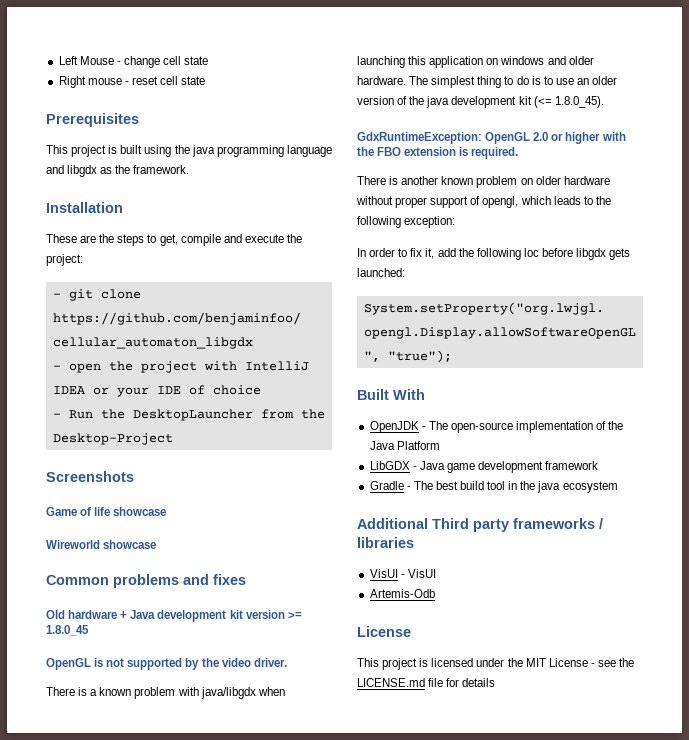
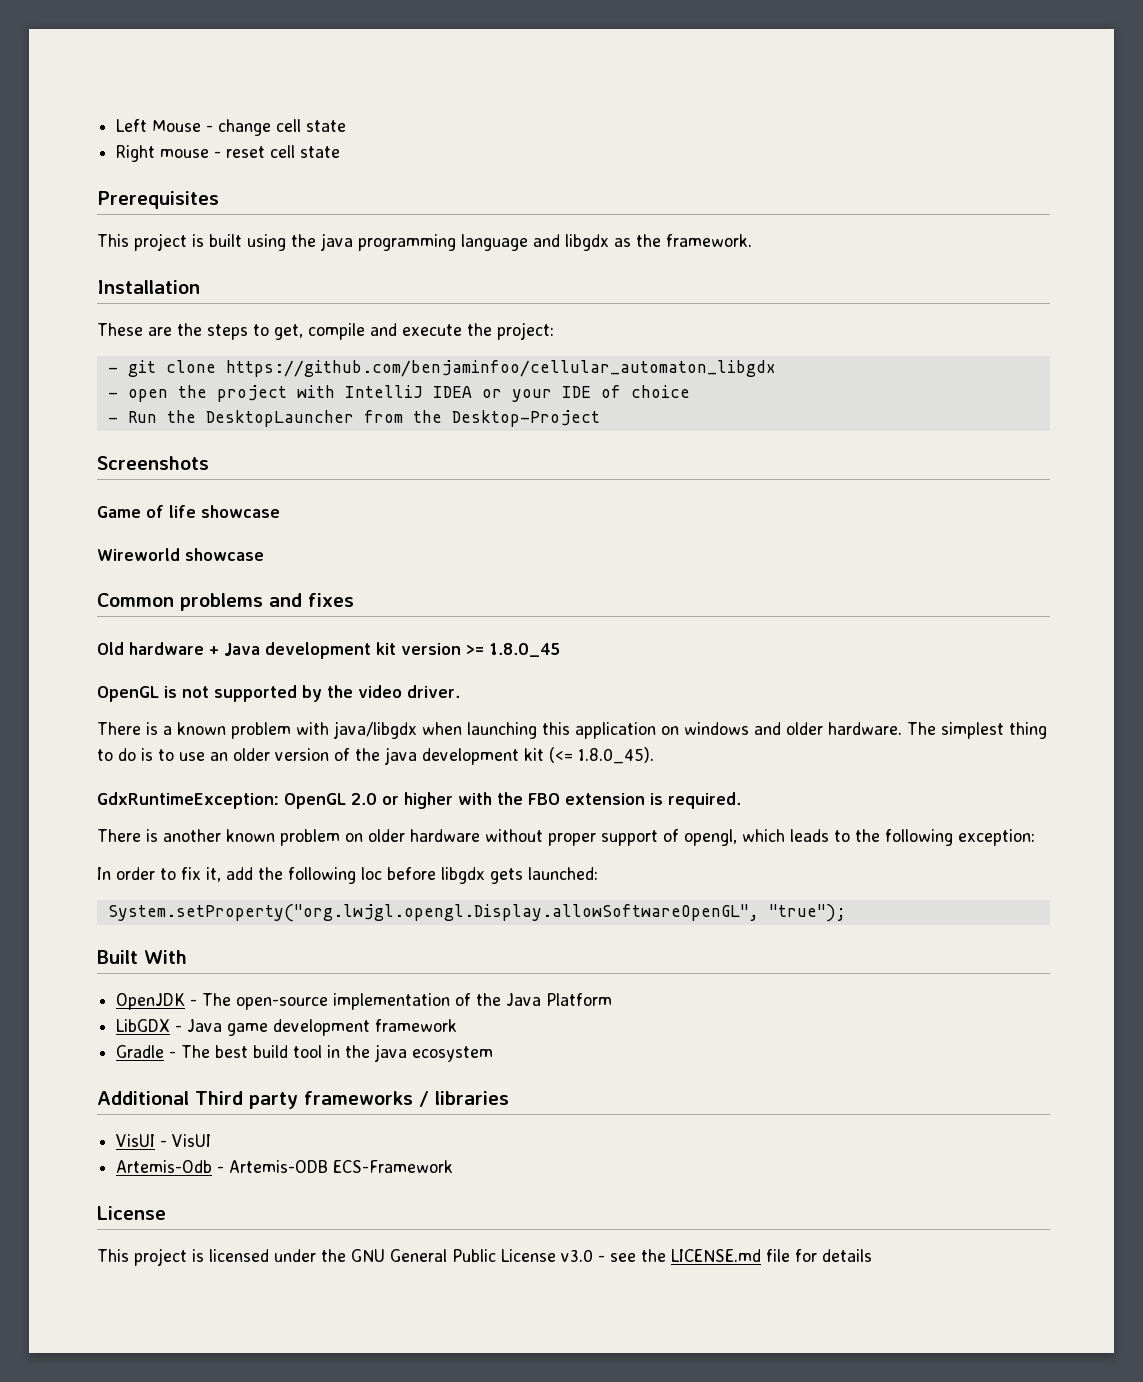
(435, 593) none -> [217,1160,454,1173] - Artemis-ODB ECS-Framework
[525,658,588,667] MIT License -> [351,1249,593,1262] GNU General Public License v3.0

